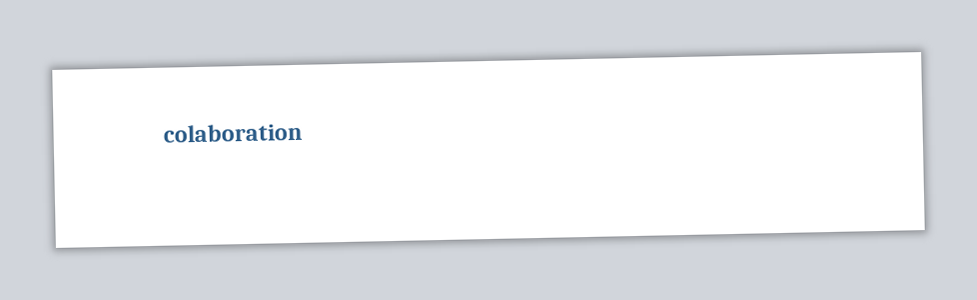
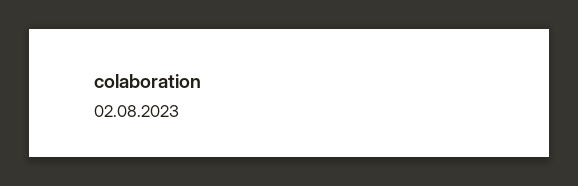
(303, 132) none -> [94,105,179,117] // 02.08.2023

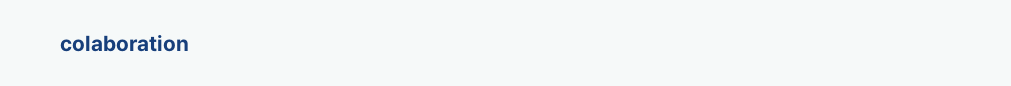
[94,105,179,117] // 02.08.2023 -> (189, 43) none

